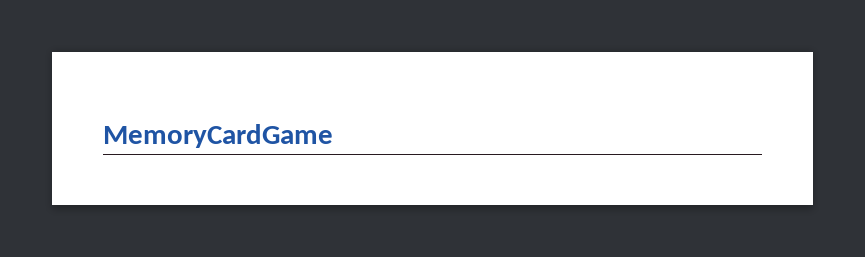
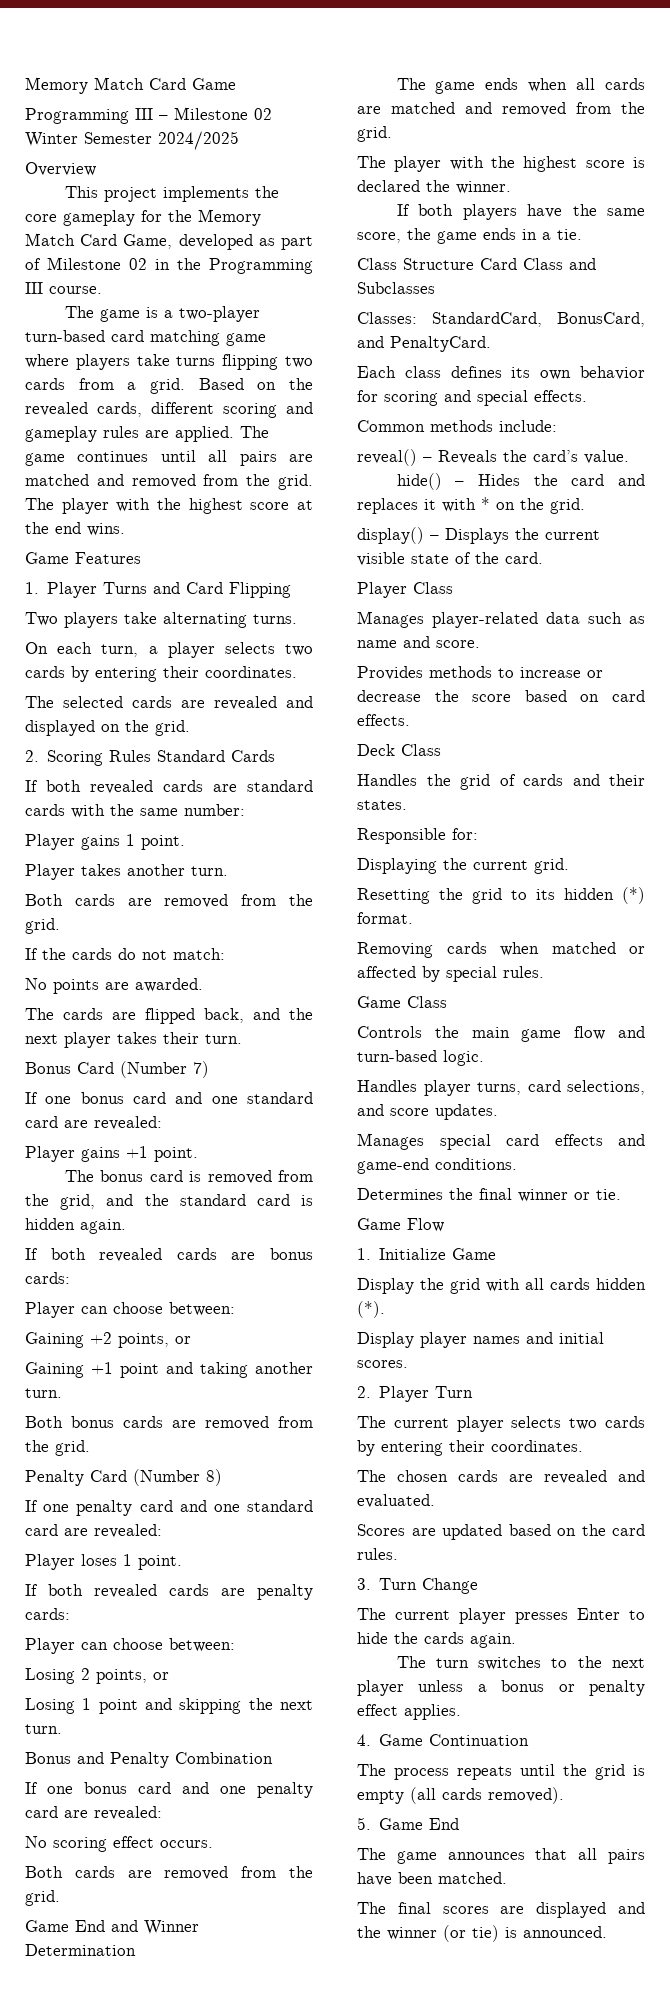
[103,124,333,148] MemoryCardGame -> [25,77,236,94] [25,107,272,124] [25,131,239,150] [25,162,96,176] [64,186,279,202] [25,209,261,226] [25,233,313,250] [25,257,313,274] [25,282,102,294] [64,306,260,322] [25,330,266,346] [25,354,313,370] [25,378,313,394] [25,402,313,418] [25,426,269,442] [25,450,313,466] [25,474,313,490] [25,498,313,514] [25,522,125,536] [25,552,141,564] [25,582,292,598] [25,612,297,628] [25,642,313,658] [25,666,297,682] [25,696,313,710] [25,720,190,736] [25,750,276,766] [25,780,313,794] [25,804,245,818] [25,834,185,850] [25,864,228,880] [25,894,313,908] [25,918,60,934] [25,948,225,960] [25,978,203,994] [25,1008,313,1024] [25,1032,242,1048] [25,1061,209,1078] [25,1092,313,1104] [25,1116,162,1130] [25,1146,198,1162] [64,1170,313,1184] [25,1194,313,1210] [25,1218,126,1234] [25,1248,313,1262] [25,1272,70,1284] [25,1302,235,1318] [25,1332,191,1348] [25,1362,313,1378] [25,1388,62,1398] [25,1416,313,1430] [25,1440,90,1456] [25,1469,222,1486] [25,1500,313,1516] [25,1524,162,1538] [25,1554,182,1570] [25,1584,313,1600] [25,1608,70,1620] [25,1638,235,1654] [25,1668,169,1684] [25,1698,313,1714] [25,1724,62,1734] [25,1752,273,1768] [25,1782,313,1798] [25,1806,162,1820] [25,1836,213,1852] [25,1866,313,1880] [25,1890,60,1906] [25,1920,199,1935] [25,1944,136,1956] [396,78,645,94] [357,102,645,116] [357,126,392,142] [357,156,645,172] [357,180,511,194] [396,204,645,220] [357,228,582,244] [357,258,596,270] [357,282,435,294] [357,312,645,327] [357,336,491,352] [357,366,645,380] [357,390,587,406] [357,420,557,432] [357,449,629,466] [396,473,645,490] [357,497,585,514] [357,527,600,544] [357,552,543,566] [357,582,453,598] [357,611,645,628] [357,636,480,648] [357,666,603,680] [357,690,645,702] [357,714,410,726] [357,744,441,756] [357,774,645,790] [357,800,407,810] [357,828,478,844] [357,858,569,874] [357,887,645,904] [357,912,413,924] [357,942,645,958] [357,966,544,982] [357,996,447,1008] [357,1026,645,1042] [357,1050,484,1066] [357,1080,645,1096] [357,1104,498,1120] [357,1133,645,1150] [357,1158,517,1174] [357,1188,621,1202] [357,1218,444,1232] [357,1248,497,1260] [357,1278,646,1294] [357,1301,385,1318] [357,1332,604,1348] [357,1360,408,1368] [357,1386,474,1402] [357,1416,645,1432] [357,1440,583,1456] [357,1470,645,1484] [357,1494,435,1508] [357,1524,645,1540] [357,1548,398,1560] [357,1578,479,1594] [357,1608,645,1624] [357,1632,516,1648] [396,1656,645,1670] [357,1680,645,1696] [357,1704,461,1720] [357,1734,530,1746] [357,1764,645,1780] [357,1787,564,1804] [357,1817,460,1830] [357,1848,645,1864] [357,1872,507,1886] [357,1902,645,1918] [357,1925,607,1942] Memory Match Card Game // Programming III – Milestone 02 Winter Semester 2024/2025 // Overview // This project implements the core gameplay for the Memory Match Card Game, developed as part of Milestone 02 in the Programming III course. // The game is a two-player turn-based card matching game where players take turns flipping two cards from a grid. Based on the revealed cards, different scoring and gameplay rules are applied. The game continues until all pairs are matched and removed from the grid. The player with the highest score at the end wins. // Game Features // 1. Player Turns and Card Flipping // Two players take alternating turns. // On each turn, a player selects two cards by entering their coordinates. // The selected cards are revealed and displayed on the grid. // 2. Scoring Rules Standard Cards // If both revealed cards are standard cards with the same number: // Player gains 1 point. // Player takes another turn. // Both cards are removed from the grid. // If the cards do not match: // No points are awarded. // The cards are flipped back, and the next player takes their turn. // Bonus Card (Number 7) // If one bonus card and one standard card are revealed: // Player gains +1 point. // The bonus card is removed from the grid, and the standard card is hidden again. // If both revealed cards are bonus cards: // Player can choose between: // Gaining +2 points, or // Gaining +1 point and taking another turn. // Both bonus cards are removed from the grid. // Penalty Card (Number 8) // If one penalty card and one standard card are revealed: // Player loses 1 point. // If both revealed cards are penalty cards: // Player can choose between: // Losing 2 points, or // Losing 1 point and skipping the next turn. // Bonus and Penalty Combination // If one bonus card and one penalty card are revealed: // No scoring effect occurs. // Both cards are removed from the grid. // Game End and Winner Determination // The game ends when all cards are matched and removed from the grid. // The player with the highest score is declared the winner. // If both players have the same score, the game ends in a tie. // Class Structure Card Class and Subclasses // Classes: StandardCard, BonusCard, and PenaltyCard. // Each class defines its own behavior for scoring and special effects. // Common methods include: // reveal() – Reveals the card’s value. // hide() – Hides the card and replaces it with * on the grid. // display() – Displays the current visible state of the card. // Player Class // Manages player-related data such as name and score. // Provides methods to increase or decrease the score based on card effects. // Deck Class // Handles the grid of cards and their states. // Responsible for: // Displaying the current grid. // Resetting the grid to its hidden (*) format. // Removing cards when matched or affected by special rules. // Game Class // Controls the main game flow and turn-based logic. // Handles player turns, card selections, and score updates. // Manages special card effects and game-end conditions. // Determines the final winner or tie. // Game Flow // 1. Initialize Game // Display the grid with all cards hidden (*). // Display player names and initial scores. // 2. Player Turn // The current player selects two cards by entering their coordinates. // The chosen cards are revealed and evaluated. // Scores are updated based on the card rules. // 3. Turn Change // The current player presses Enter to hide the cards again. // The turn switches to the next player unless a bonus or penalty effect applies. // 4. Game Continuation // The process repeats until the grid is empty (all cards removed). // 5. Game End // The game announces that all pairs have been matched. // The final scores are displayed and the winner (or tie) is announced.

